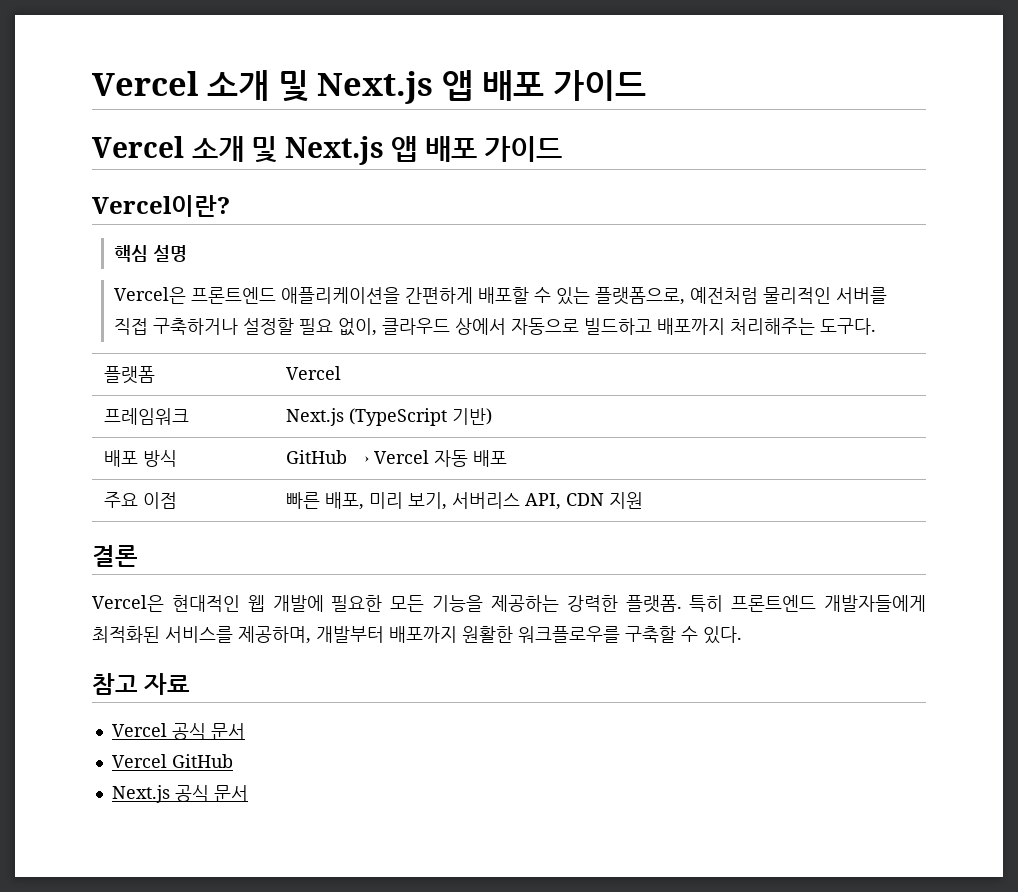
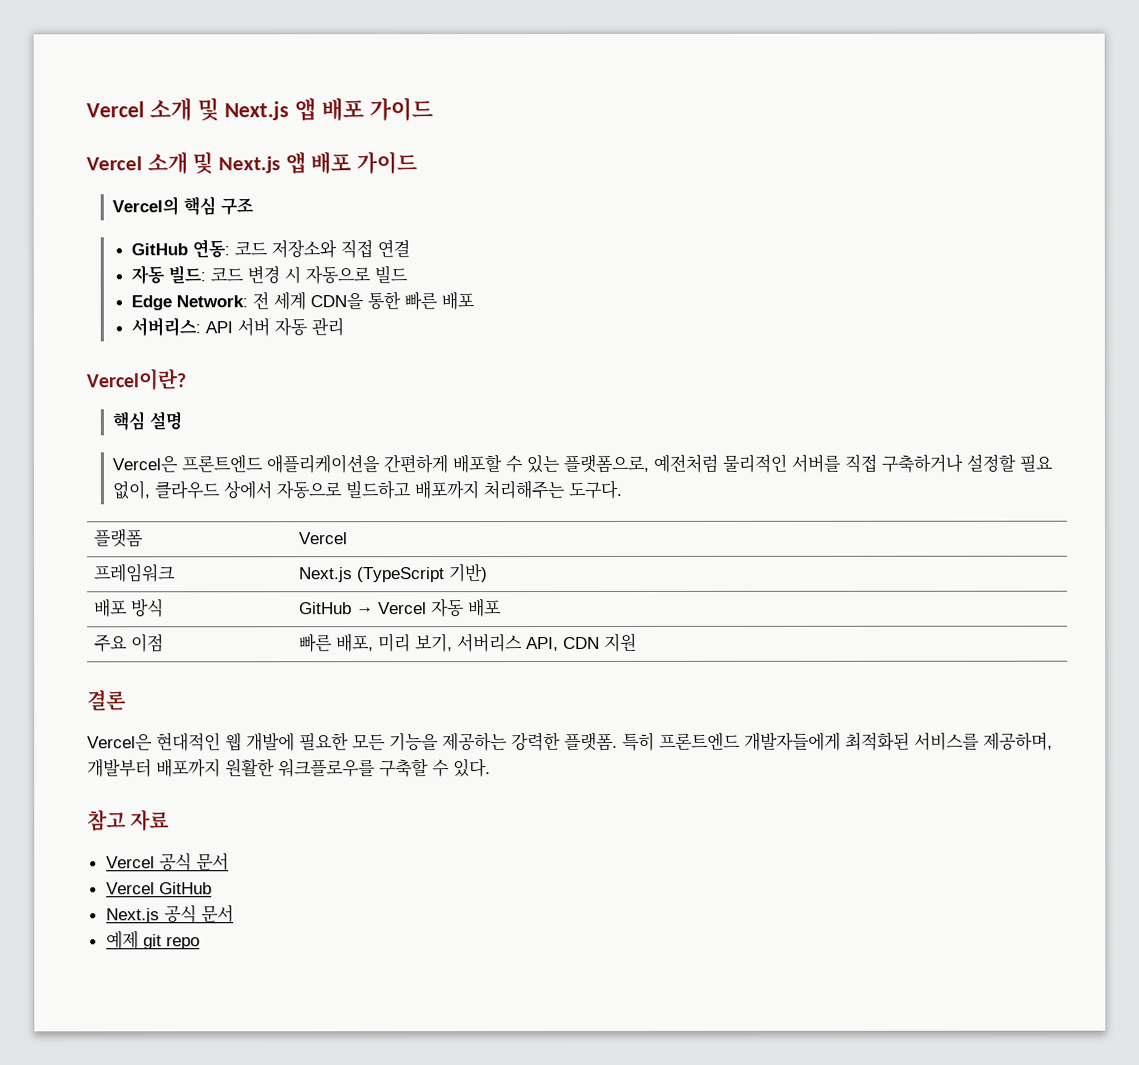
(563, 149) none -> [112,196,255,216] [130,239,410,259] [130,265,408,285] [130,291,475,311] [130,317,344,337] // Vercel의 핵심 구조 // GitHub 연동: 코드 저장소와 직접 연결 // 자동 빌드: 코드 변경 시 자동으로 빌드 // Edge Network: 전 세계 CDN을 통한 빠른 배포 // 서버리스: API 서버 자동 관리
(248, 793) none -> [105,930,200,950] // 예제 git repo

